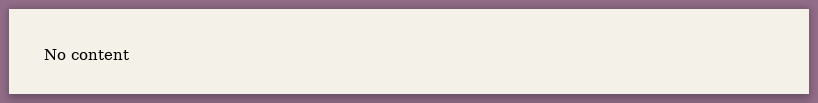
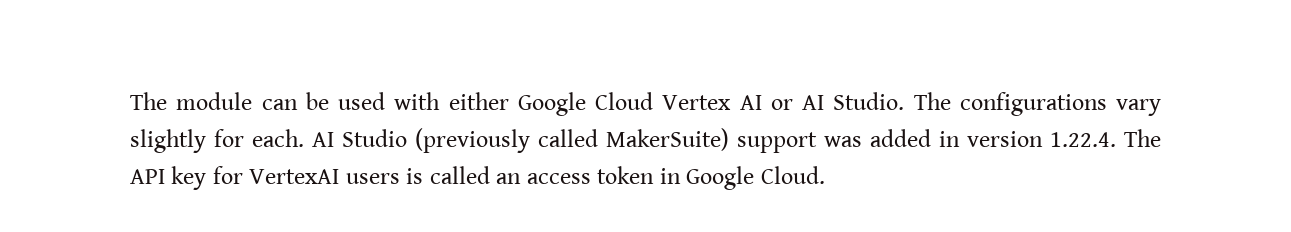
[44,49,129,60] No content -> [130,92,1161,116] [130,128,1161,153] [130,166,825,190] The module can be used with either Google Cloud Vertex AI or AI Studio. The configurations vary slightly for each. AI Studio (previously called MakerSuite) support was added in version 1.22.4. The API key for VertexAI users is called an access token in Google Cloud.

